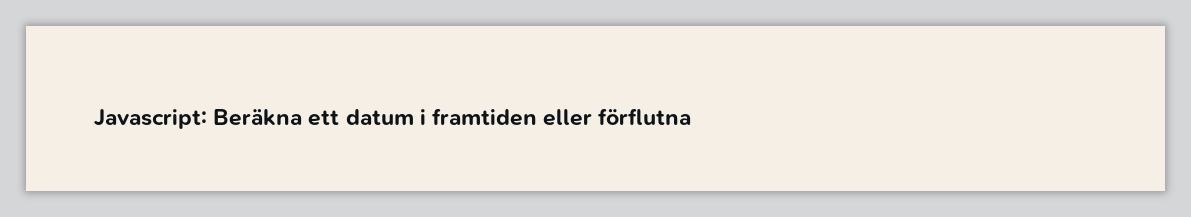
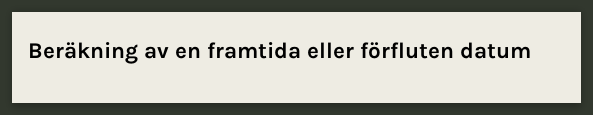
[94,108,692,129] Javascript: Beräkna ett datum i framtiden eller förflutna -> [28,42,532,64] Beräkning av en framtida eller förfluten datum

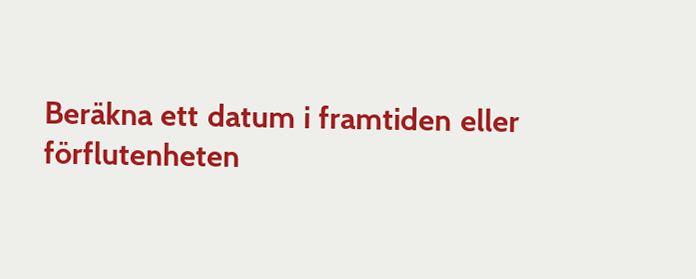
[28,42,532,64] Beräkning av en framtida eller förfluten datum -> [44,100,520,133] [43,140,240,168] Beräkna ett datum i framtiden eller förflutenheten

